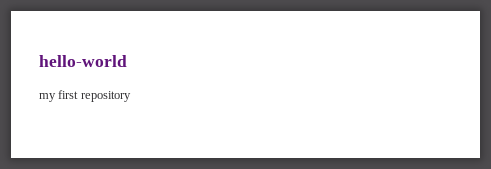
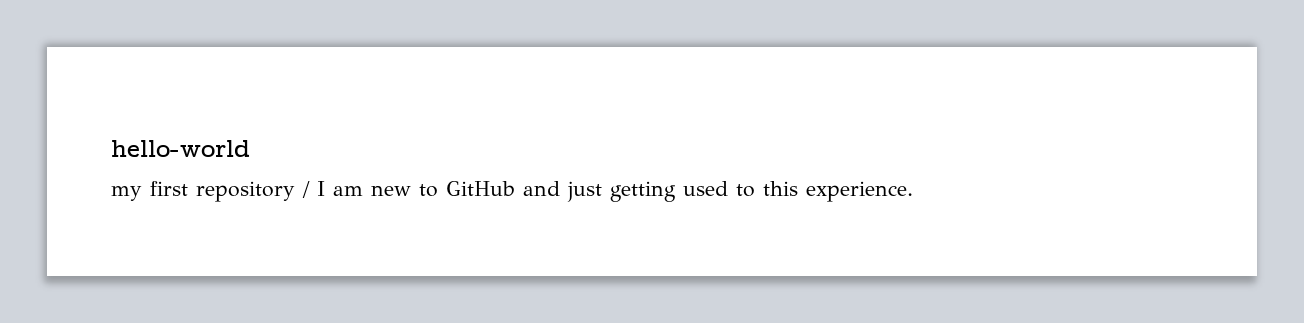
(131, 96) none -> [302,181,913,202] / I am new to GitHub and just getting used to this experience.

